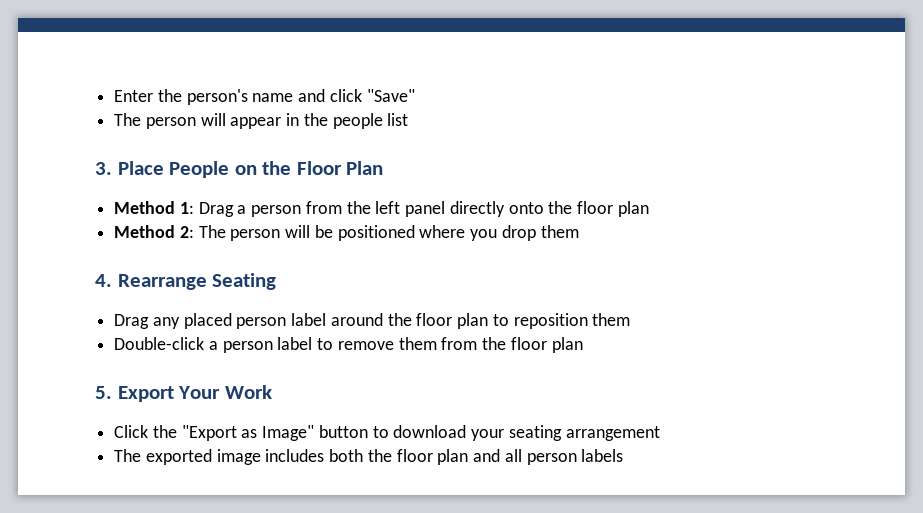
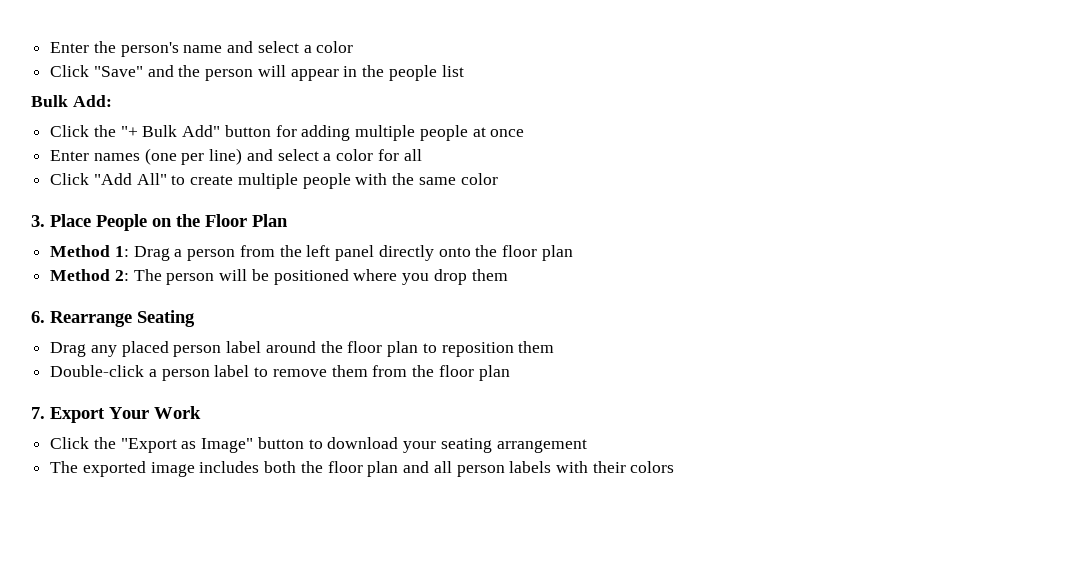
[329,89,362,102] click -> [257,41,354,53] [50,65,90,77] select a color // Click
[114,113,142,126] // The -> [147,65,201,77] and the
(409, 119) none -> [31,95,112,107] [50,125,525,141] [50,148,422,165] [50,173,498,189] // Bulk Add: // Click the "+ Bulk Add" button for adding multiple people at once // Enter names (one per line) and select a color for all // Click "Add All" to create multiple people with the same color
[95,274,112,287] 4. -> [31,311,45,323] 6.
[95,386,112,399] 5. -> [31,407,45,419] 7.
(624, 455) none -> [555,461,675,473] with their colors

